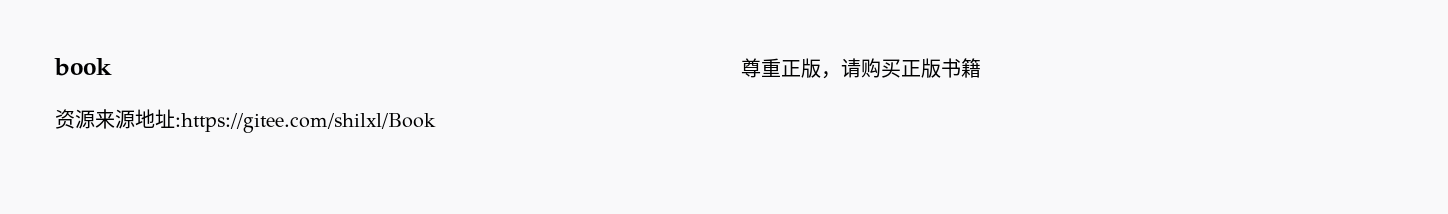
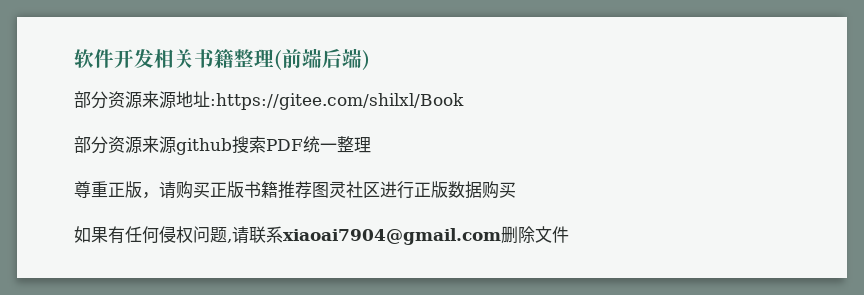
[54,58,112,76] [55,109,436,133] book // 资源来源地址:https://gitee.com/shilxl/Book -> [74,48,370,70] [74,91,464,110] [74,136,371,155] 软件开发相关书籍整理(前端后端) // 部分资源来源地址:https://gitee.com/shilxl/Book // 部分资源来源github搜索PDF统一整理
(981, 68) none -> [278,181,516,199] [74,226,569,245] 推荐图灵社区进行正版数据购买 // 如果有任何侵权问题,请联系xiaoai7904@gmail.com删除文件

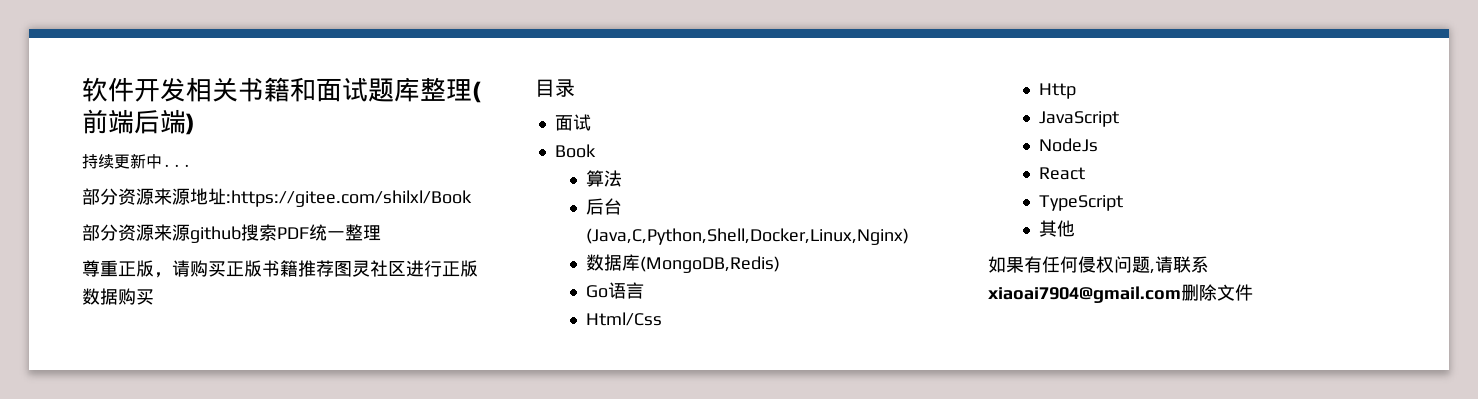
(234, 58) none -> [290,77,420,102] 和面试题库
(370, 60) none -> [82,153,192,169] // 持续更新中...
(516, 190) none -> [535,79,575,97] [554,114,591,131] [554,144,596,158] [586,170,623,187] [586,198,623,215] [586,228,910,245] [586,254,781,273] [586,282,645,299] [586,312,663,326] [1039,83,1077,99] [1039,111,1120,127] [1039,138,1099,152] [1039,167,1086,180] [1039,195,1124,211] [1039,220,1076,237] // 目录 // 面试 // Book // 算法 // 后台(Java,C,Python,Shell,Docker,Linux,Nginx) // 数据库(MongoDB,Redis) // Go语言 // Html/Css // Http // JavaScript // NodeJs // React // TypeScript // 其他

